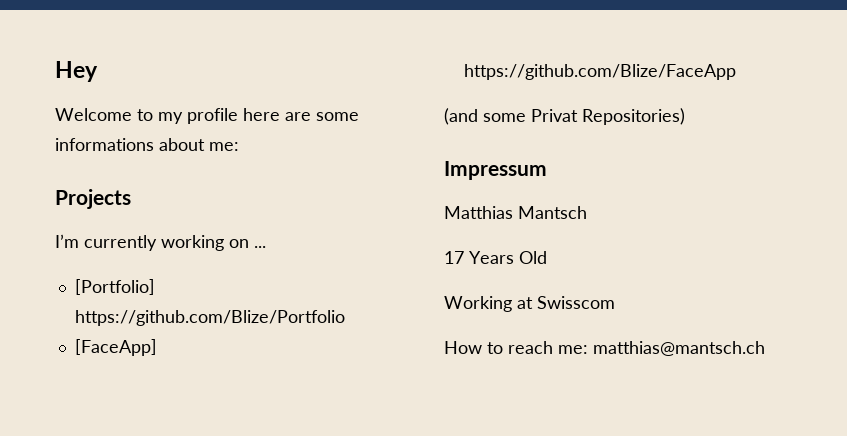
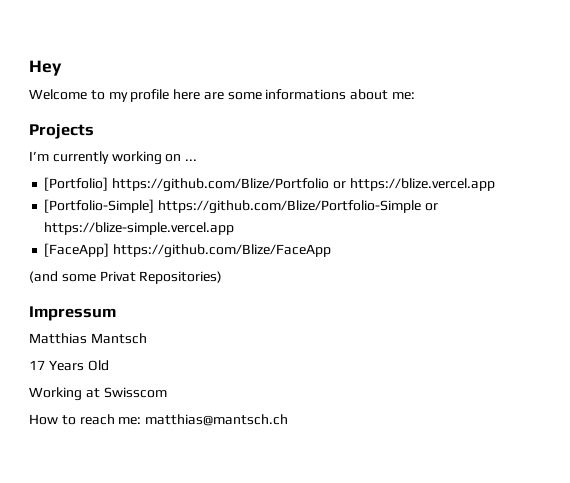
(345, 318) none -> [332,178,495,191] [44,199,438,214] [44,222,235,235] or https://blize.vercel.app // [Portfolio-Simple] https://github.com/Blize/Portfolio-Simple or https://blize-simple.vercel.app

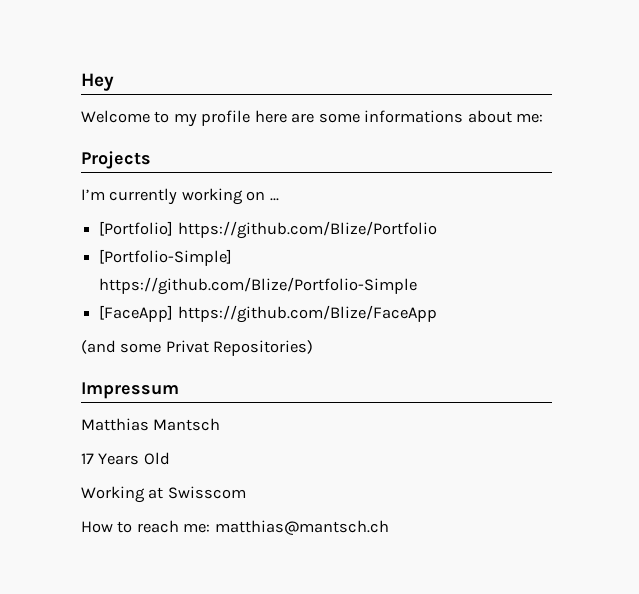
[332,178,495,191] or https://blize.vercel.app -> (437, 230) none
[424,203,438,211] [44,222,235,235] or https://blize-simple.vercel.app -> (418, 286) none

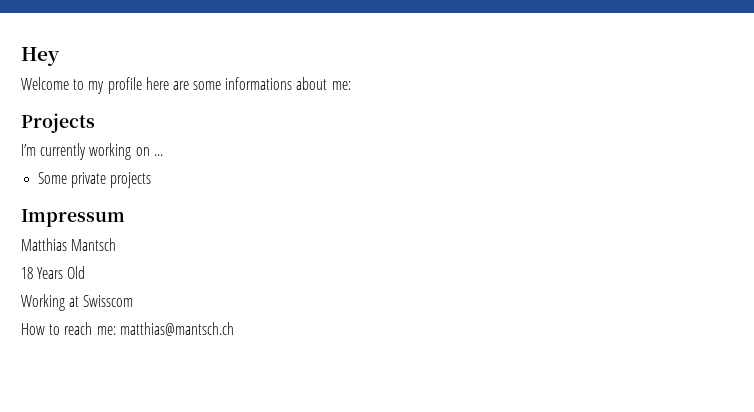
[99,221,437,239] [99,249,233,266] [99,277,418,295] [99,305,437,323] [81,340,314,356] [Portfolio] https://github.com/Blize/Portfolio // [Portfolio-Simple] https://github.com/Blize/Portfolio-Simple // [FaceApp] https://github.com/Blize/FaceApp // (and some Privat Repositories) -> [38,172,152,188] Some private projects
[81,453,94,464] 17 -> [21,267,33,279] 18

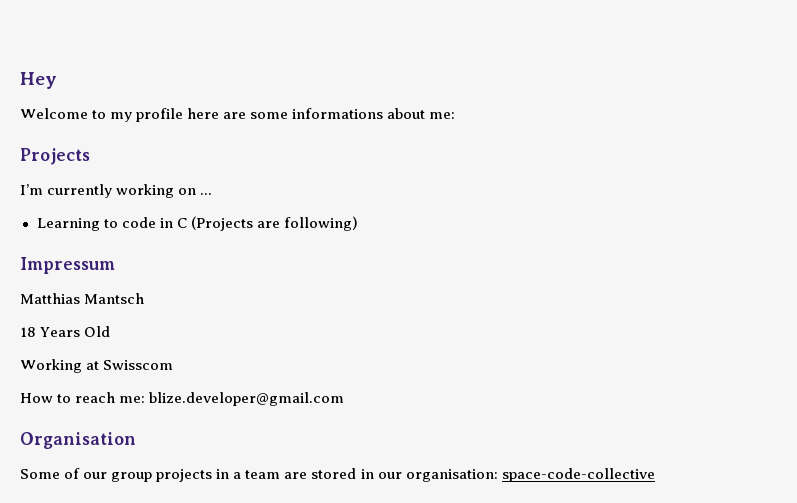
[38,172,152,188] Some private projects -> [36,216,358,231] Learning to code in C (Projects are following)
[119,322,234,336] matthias@mantsch.ch -> [149,392,345,406] [20,432,136,449] [20,468,655,482] blize.developer@gmail.com // Organisation // Some of our group projects in a team are stored in our organisation: space-code-collective

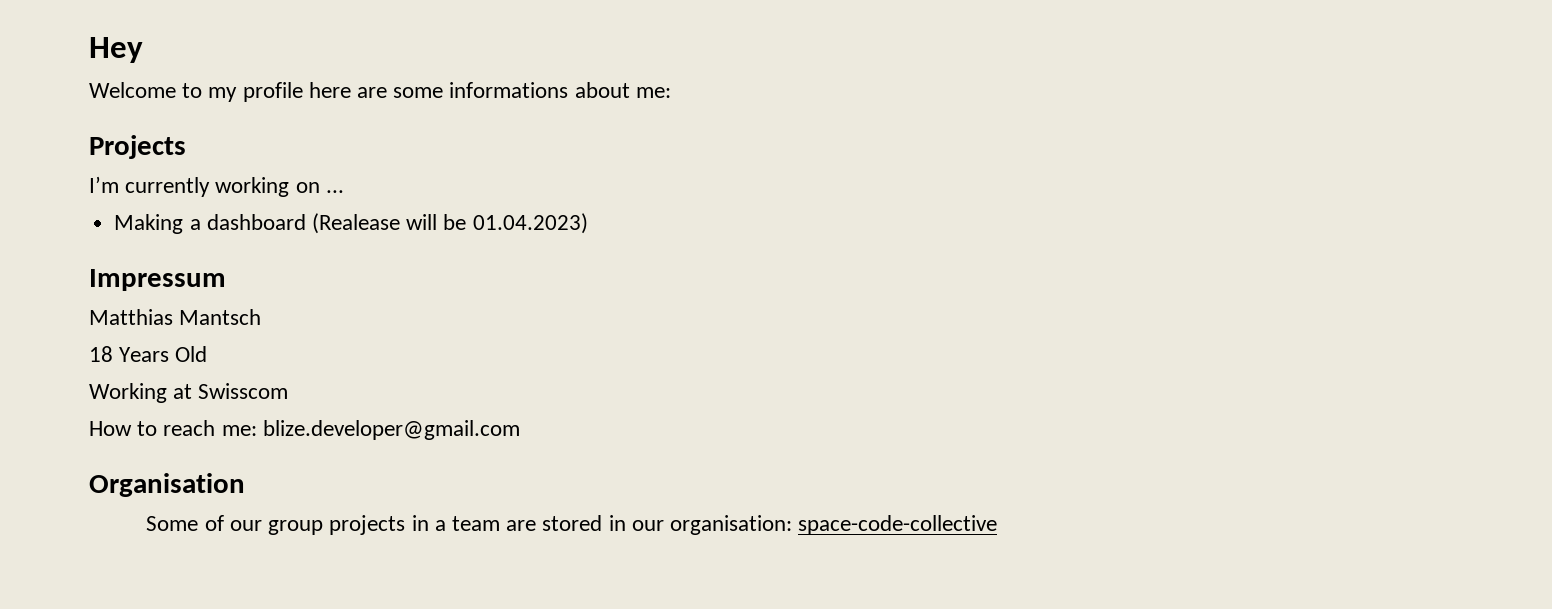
[36,216,358,231] Learning to code in C (Projects are following) -> [114,213,588,234] Making a dashboard (Realease will be 01.04.2023)

